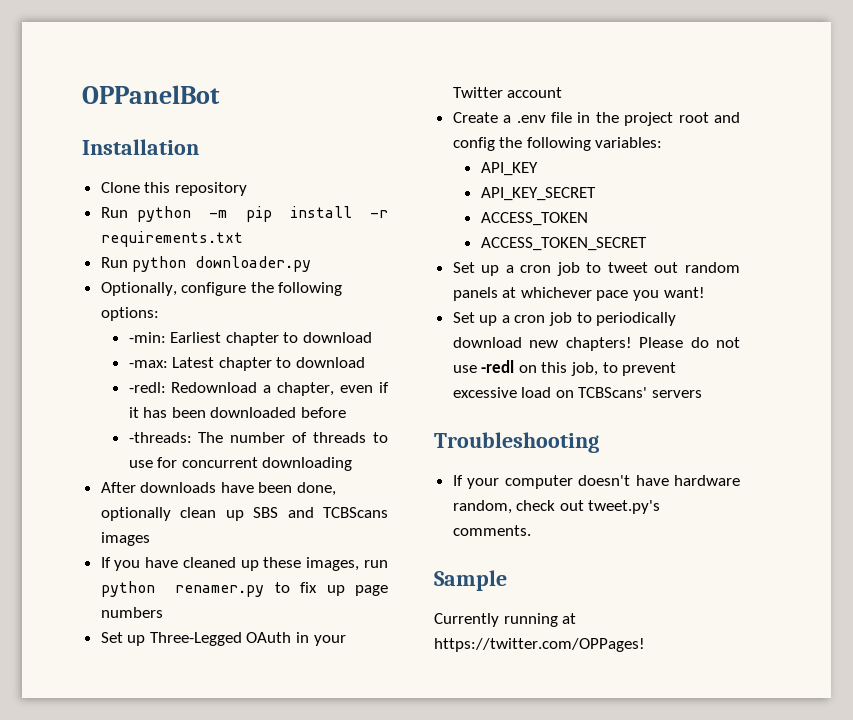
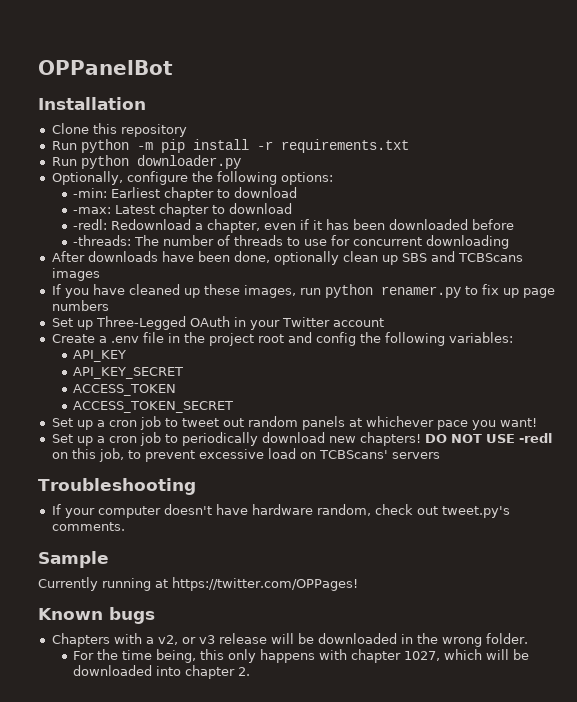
[639,337,740,348] [452,365,477,373] Please do not use -> [424,434,515,443] DO NOT USE
(645, 645) none -> [38,607,155,624] [51,633,528,647] [73,649,530,663] [73,665,251,679] // Known bugs // Chapters with a v2, or v3 release will be downloaded in the wrong folder. // For the time being, this only happens with chapter 1027, which will be downloaded into chapter 2.

